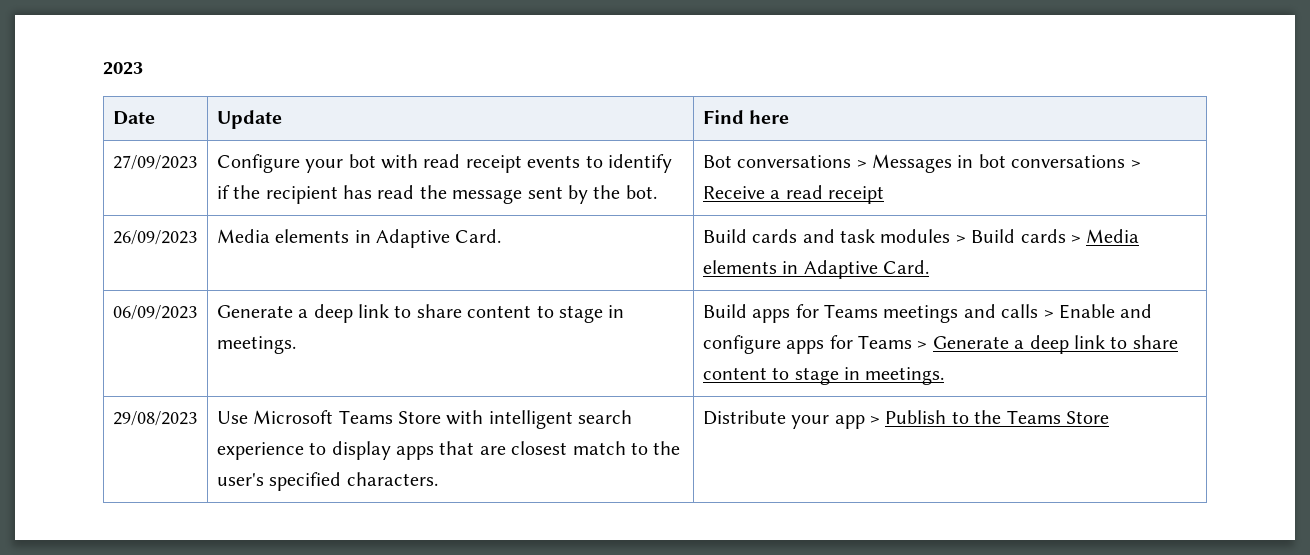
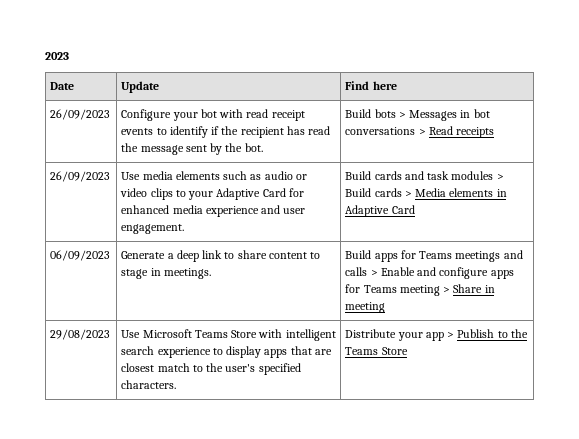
[112,155,197,170] 27/09/2023 -> [50,109,111,120] 26/09/2023
[702,155,852,168] Bot conversations -> [345,109,396,118] Build bots
[702,185,885,204] [112,230,197,245] [216,229,502,248] Receive a read receipt // 26/09/2023 | Media elements in Adaptive Card. -> [428,126,495,138] [50,171,111,182] [121,171,307,180] [120,188,304,200] [121,205,306,217] [121,224,185,234] Read receipts // 26/09/2023 | Use media elements such as audio or video clips to your Adaptive Card for enhanced media experience and user engagement.
[883,260,930,274] Card. -> [391,205,415,214] Card
[917,335,1178,354] [702,367,945,385] > Generate a deep link to share content to stage in meetings. -> [399,284,495,296] [345,302,386,313] meeting > Share in meeting

